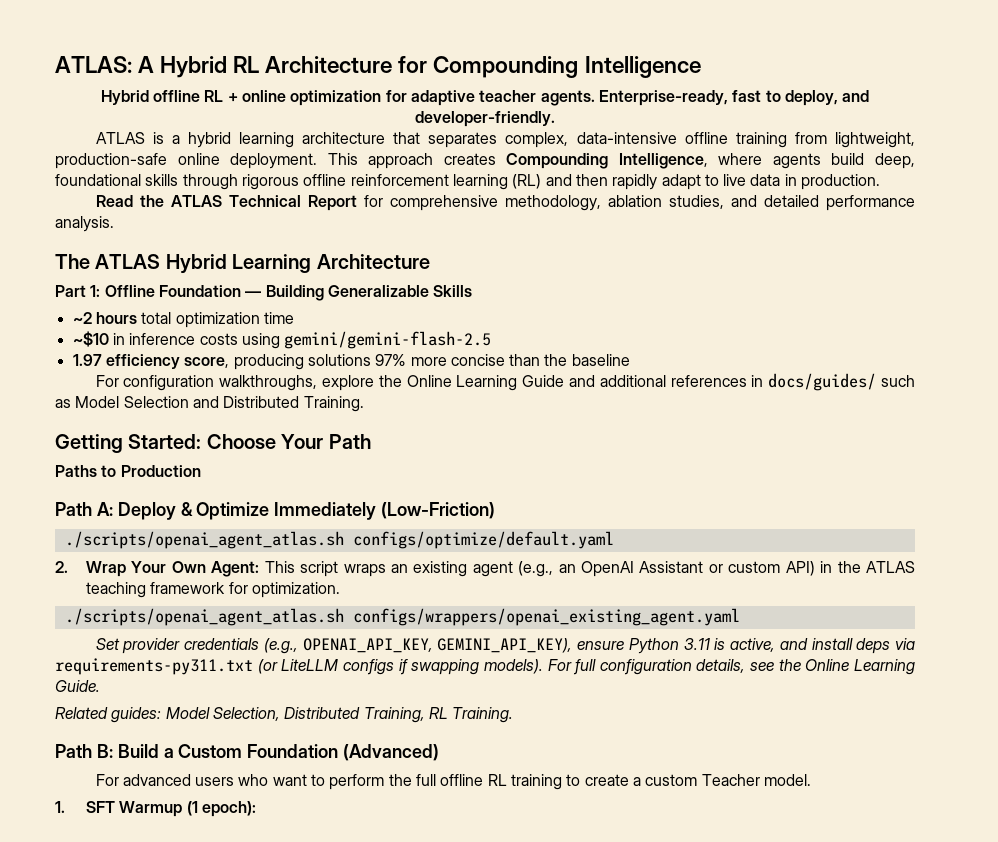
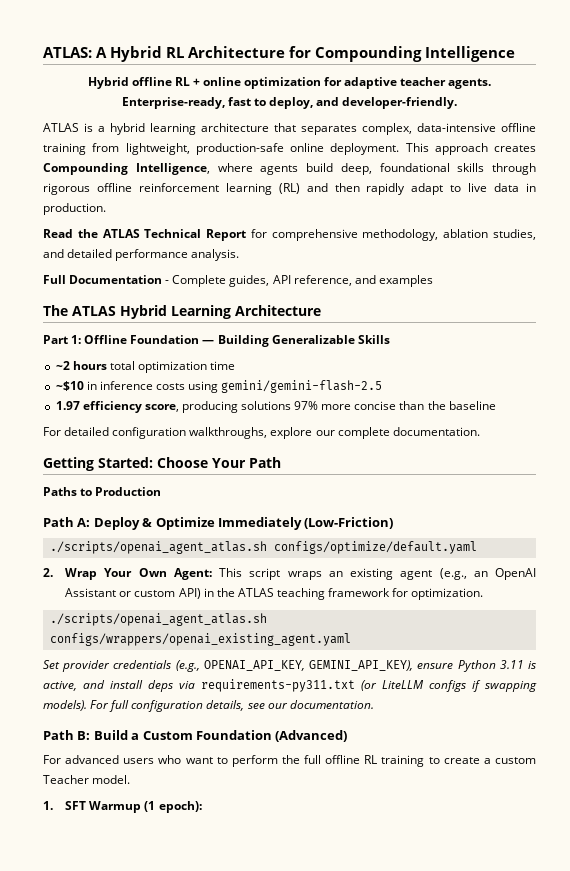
(114, 224) none -> [43,275,433,287] // Full Documentation - Complete guides, API reference, and examples
(119, 381) none -> [64,427,110,436] detailed
[378,373,916,391] [55,396,364,412] the Online Learning Guide and additional references in docs/guides/ such as Model Selection and Distributed Training. -> [315,427,480,439] our complete documentation.
[778,659,915,675] [55,680,100,692] [55,707,514,723] the Online Learning Guide. // Related guides: Model Selection, Distributed Training, RL Training. -> [267,700,374,709] our documentation.

